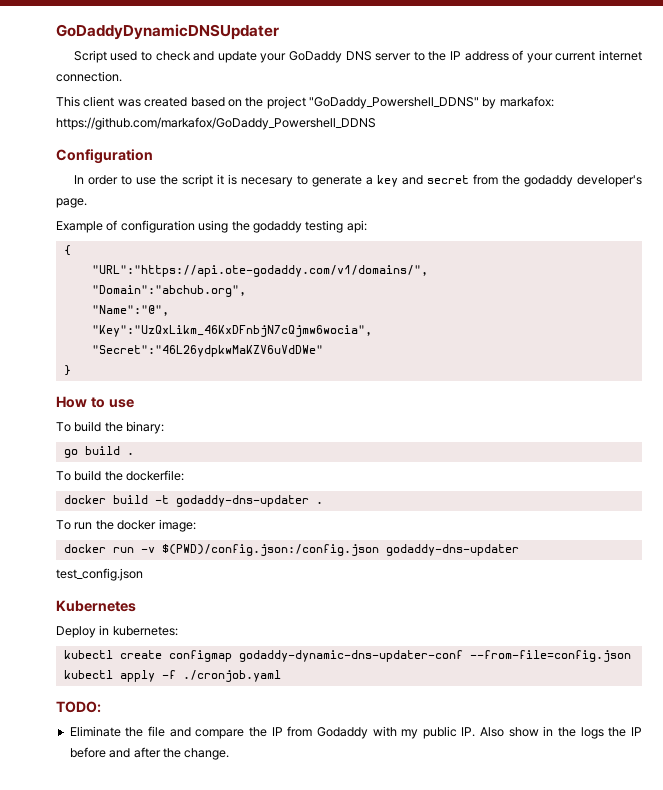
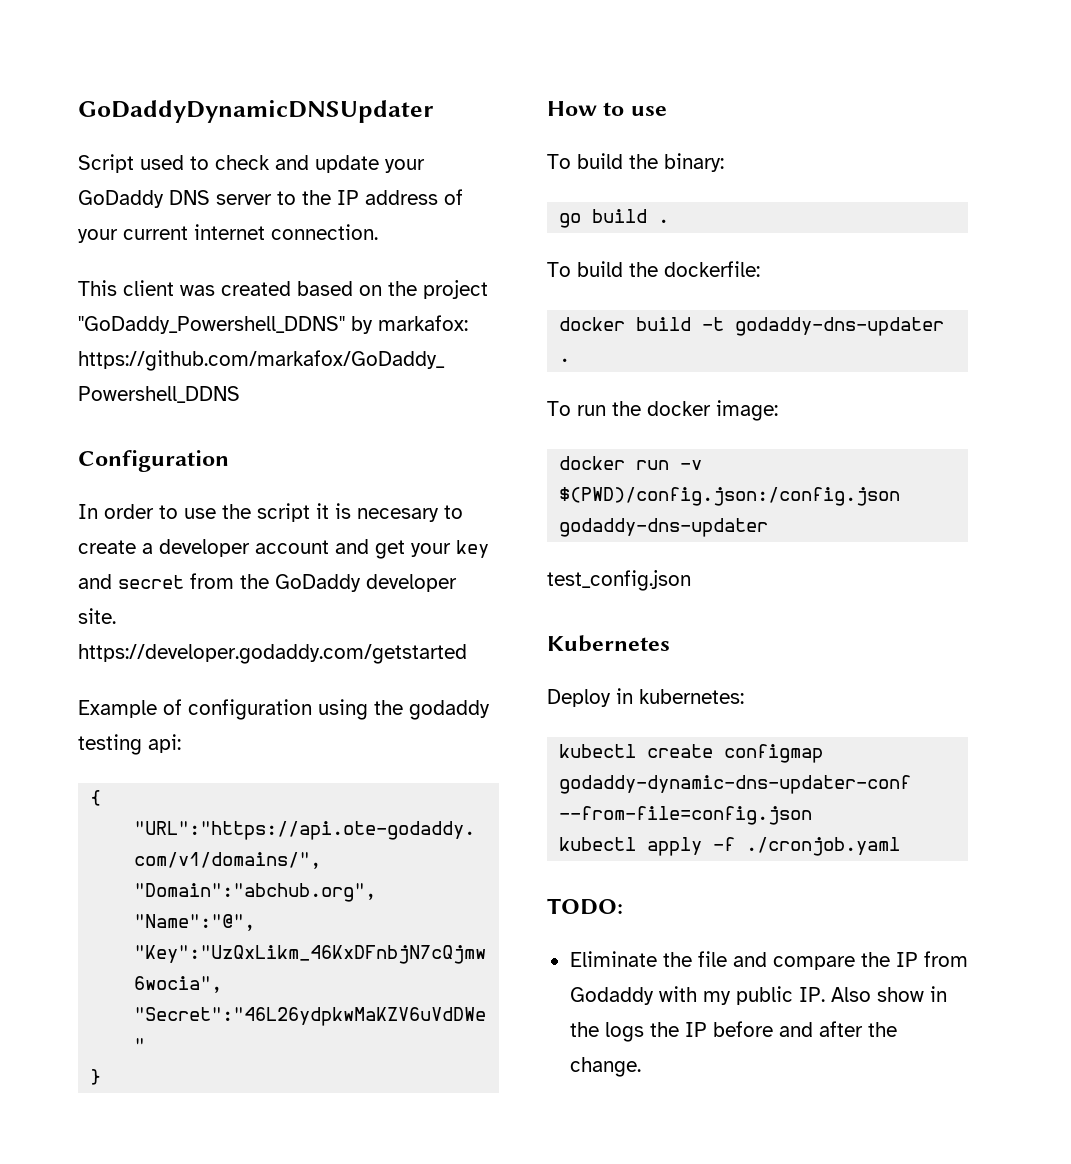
[311,175,373,187] generate a -> [78,539,451,559] create a developer account and get your
[523,175,642,187] [56,198,87,208] godaddy developer's page. -> [275,574,457,592] [78,608,116,624] [78,644,467,664] GoDaddy developer site. https://developer.godaddy.com/getstarted

